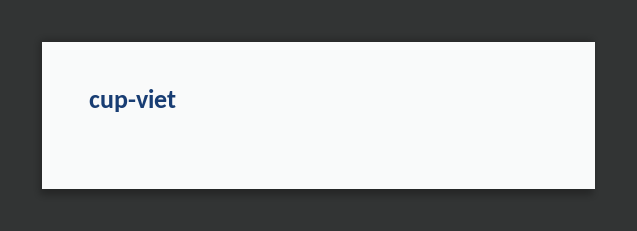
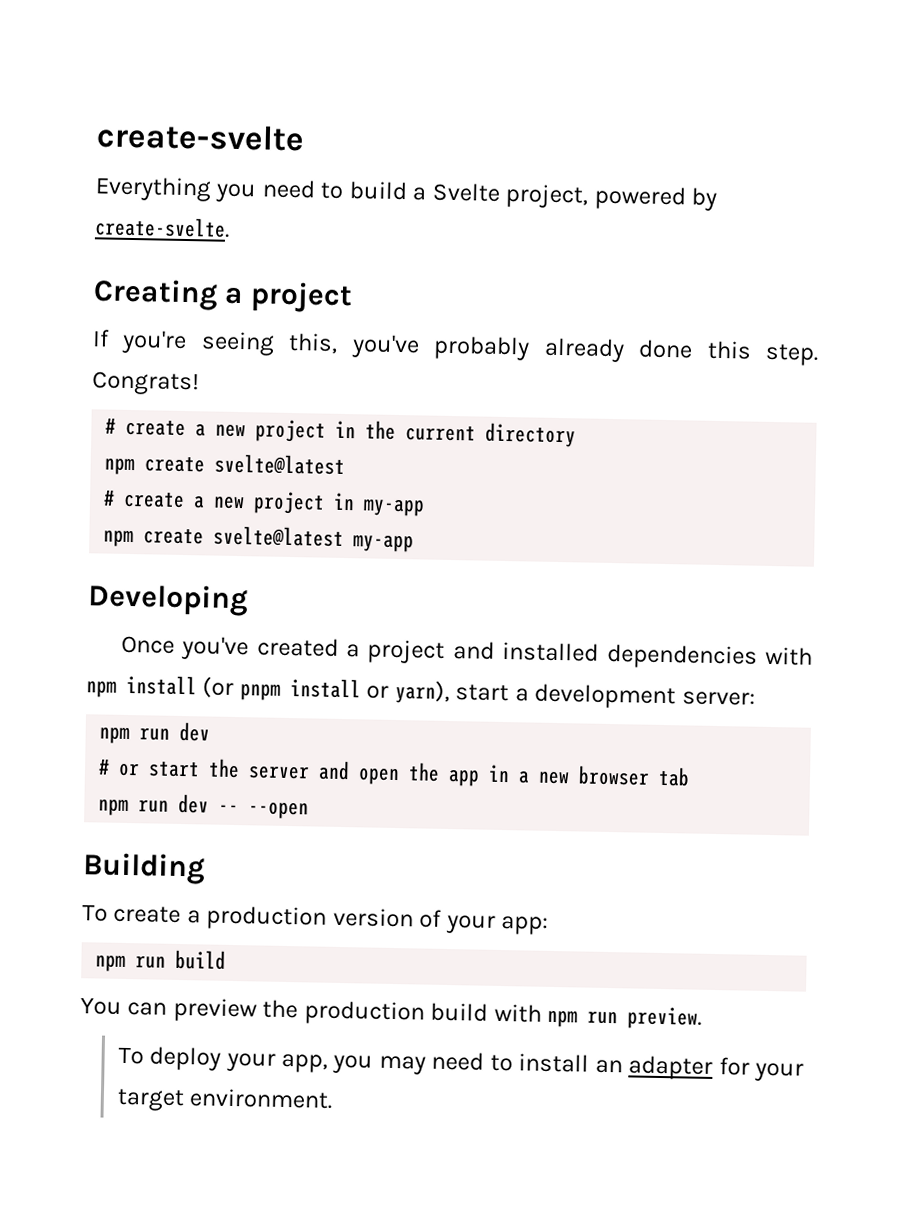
[89,89,176,112] cup-viet -> [96,123,305,152] [95,176,718,211] [94,216,230,238] [93,278,354,314] [92,329,820,366] [92,371,200,396] [105,417,577,448] [104,453,346,476] [103,489,426,517] [103,525,415,553] [87,583,248,617] [120,635,813,670] [86,674,756,710] [99,721,211,745] [98,758,691,787] [98,793,310,820] [82,852,205,885] [82,904,550,935] [95,949,227,973] [80,997,703,1030] [117,1046,805,1082] [116,1088,334,1112] create-svelte // Everything you need to build a Svelte project, powered by create-svelte. // Creating a project // If you're seeing this, you've probably already done this step. Congrats! // # create a new project in the current directory // npm create svelte@latest // # create a new project in my-app // npm create svelte@latest my-app // Developing // Once you've created a project and installed dependencies with npm install (or pnpm install or yarn), start a development server: // npm run dev // # or start the server and open the app in a new browser tab // npm run dev -- --open // Building // To create a production version of your app: // npm run build // You can preview the production build with npm run preview. // To deploy your app, you may need to install an adapter for your target environment.

